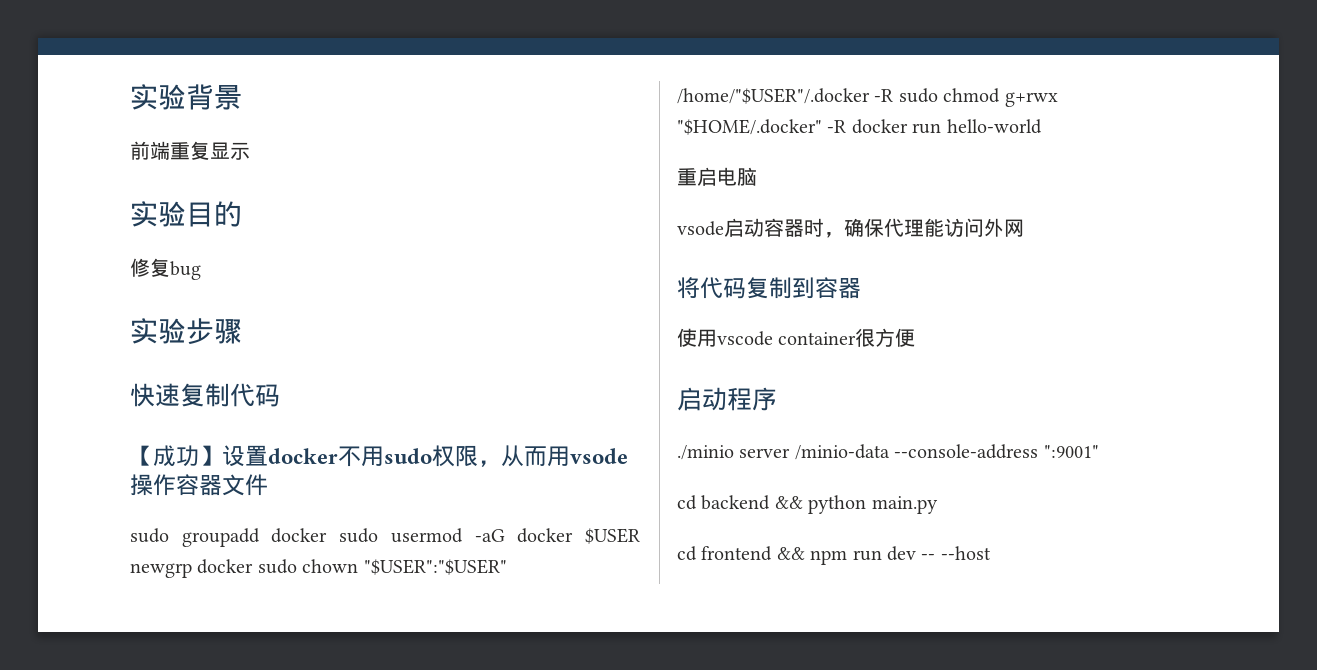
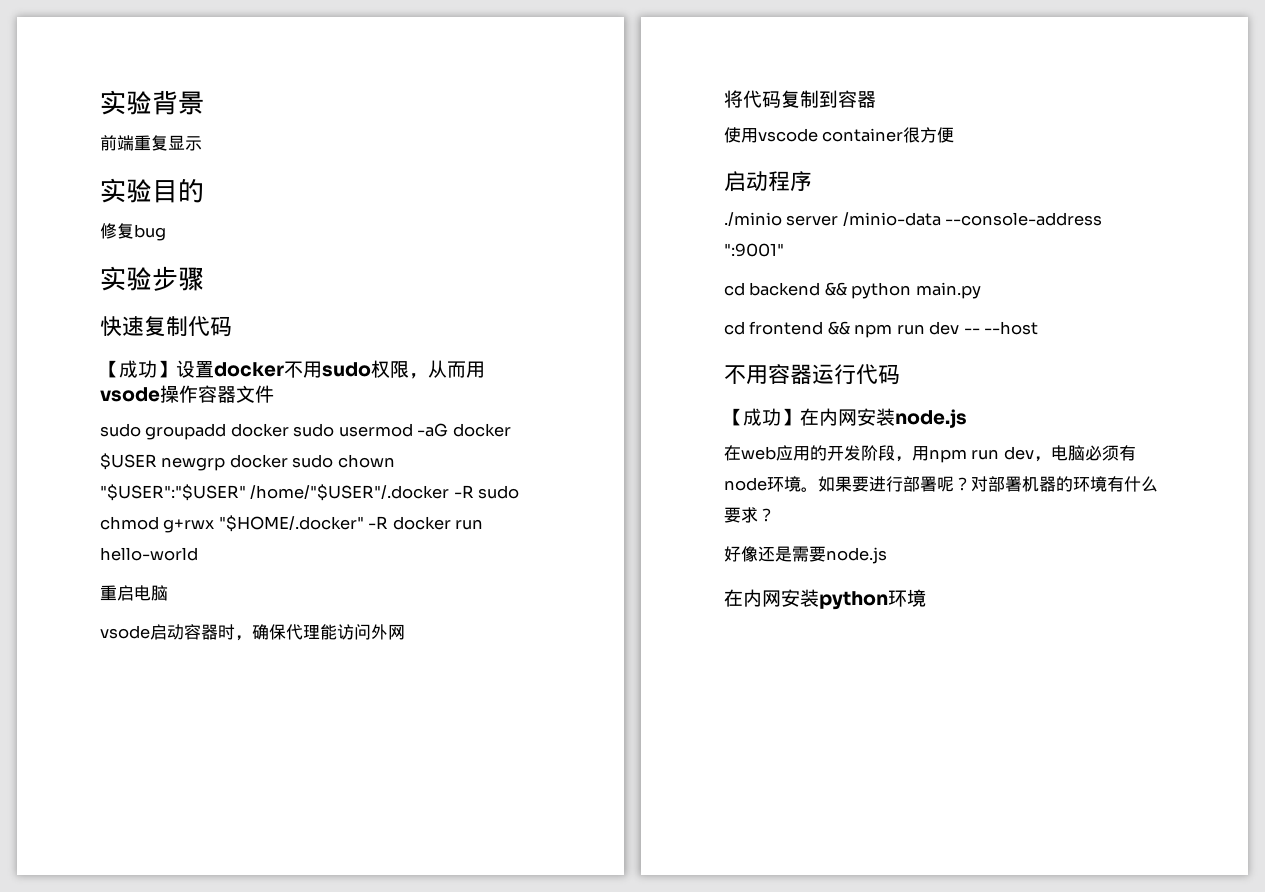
(991, 553) none -> [724,364,900,385] [724,408,967,428] [724,445,1136,463] [724,476,1158,492] [724,507,775,523] [724,546,887,564] [724,589,926,610] // 不用容器运行代码 // 【成功】在内网安装node.js // 在web应用的开发阶段，用npm run dev，电脑必须有node环境。如果要进行部署呢？对部署机器的环境有什么要求？ // 好像还是需要node.js // 在内网安装python环境

